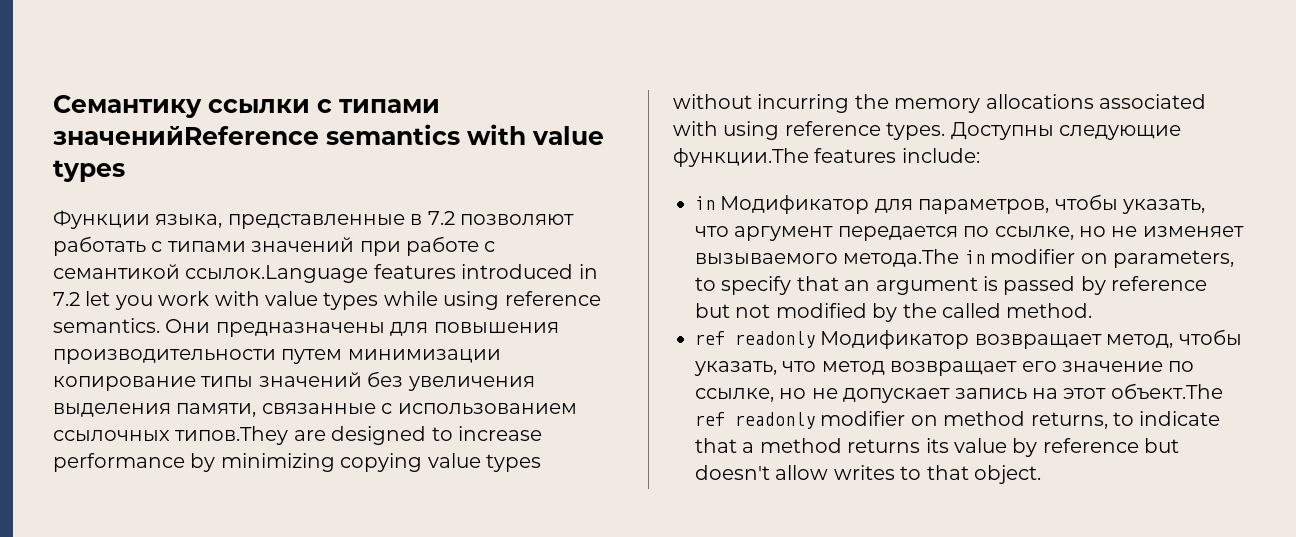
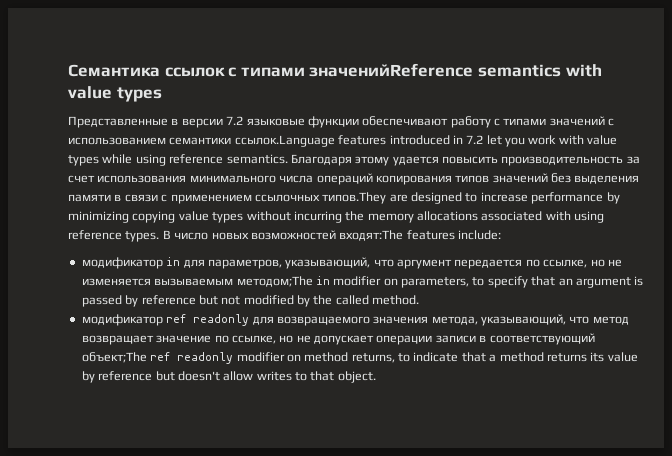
[53,95,310,118] Семантику ссылки -> [68,64,225,77] Семантика ссылок
[53,210,574,229] [53,236,496,256] [53,264,180,279] Функции языка, представленные в 7.2 позволяют работать с типами значений при работе с семантикой -> [68,116,615,128] [68,137,232,145] Представленные в версии 7.2 языковые функции обеспечивают работу с типами значений с использованием семантики
[165,319,559,337] [53,349,501,364] [53,371,535,391] [53,403,577,417] Они предназначены для повышения производительности путем минимизации копирование типы значений без увеличения выделения памяти, связанные с использованием -> [290,154,640,166] [68,173,640,185] [68,194,252,204] Благодаря этому удается повысить производительность за счет использования минимального числа операций копирования типов значений без выделения памяти в связи с применением
[950,122,1181,140] [673,148,980,167] [695,194,1205,214] Доступны следующие функции.The features include: // in Модификатор для параметров, чтобы указать, -> [162,230,501,241] [81,257,371,269] В число новых возможностей входят:The features include: // модификатор in для параметров, указывающий,
[1142,226,1244,237] [695,249,960,267] изменяет вызываемого метода.The -> [81,276,313,287] изменяется вызываемым методом;The
[695,329,1242,349] [694,361,777,376] ref readonly Модификатор возвращает метод, чтобы указать, -> [81,314,566,326] модификатор ref readonly для возвращаемого значения метода, указывающий,
[1021,361,1057,372] его -> (154, 340) none
[954,383,1223,400] запись на этот объект.The -> [376,333,595,345] [81,352,147,363] операции записи в соответствующий объект;The

